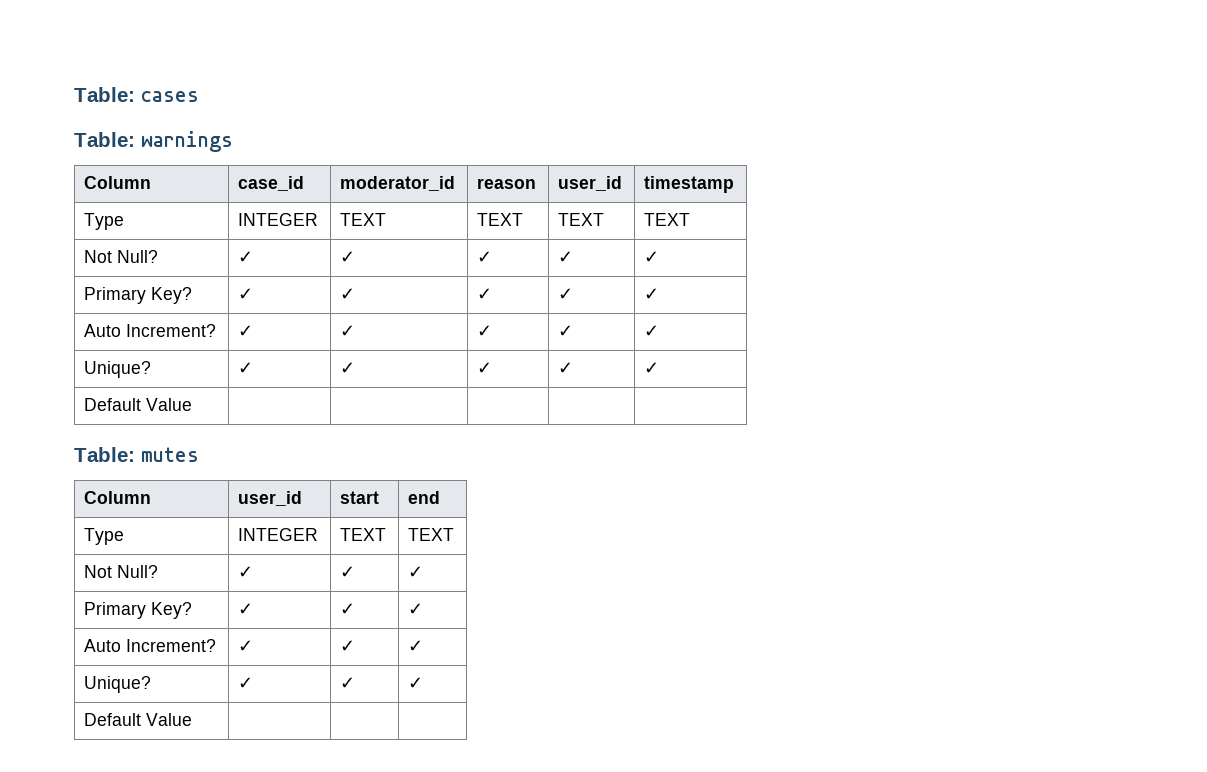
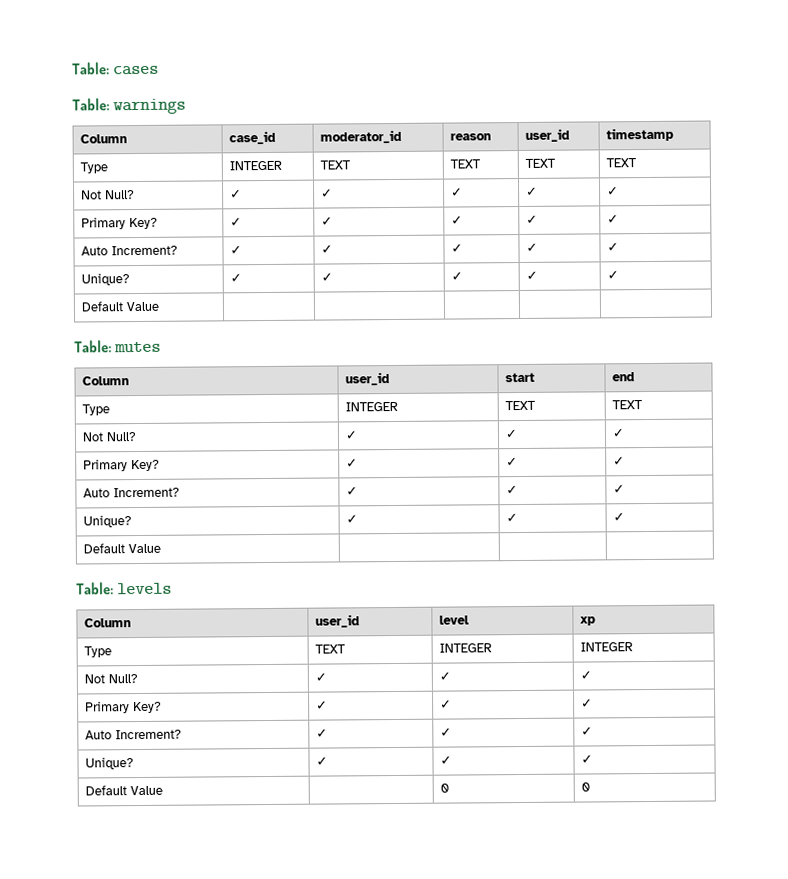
(193, 719) none -> [76,582,172,595] [84,618,132,628] [315,614,361,628] [439,615,471,625] [580,616,597,626] [84,646,113,658] [315,644,347,654] [439,643,493,653] [580,642,634,652] [84,674,139,684] [315,672,328,682] [439,671,452,681] [580,670,593,680] [85,701,163,714] [316,700,329,710] [440,699,453,709] [581,698,594,708] [85,729,183,740] [316,728,329,738] [440,727,453,737] [581,726,594,736] [85,757,135,770] [316,756,329,766] [440,755,453,765] [581,754,594,764] [85,785,164,796] [440,783,450,793] [581,782,591,792] // Table: levels // Column | user_id | level | xp // Type | TEXT | INTEGER | INTEGER // Not Null? | ✓ | ✓ | ✓ // Primary Key? | ✓ | ✓ | ✓ // Auto Increment? | ✓ | ✓ | ✓ // Unique? | ✓ | ✓ | ✓ // Default Value | | 0 | 0

